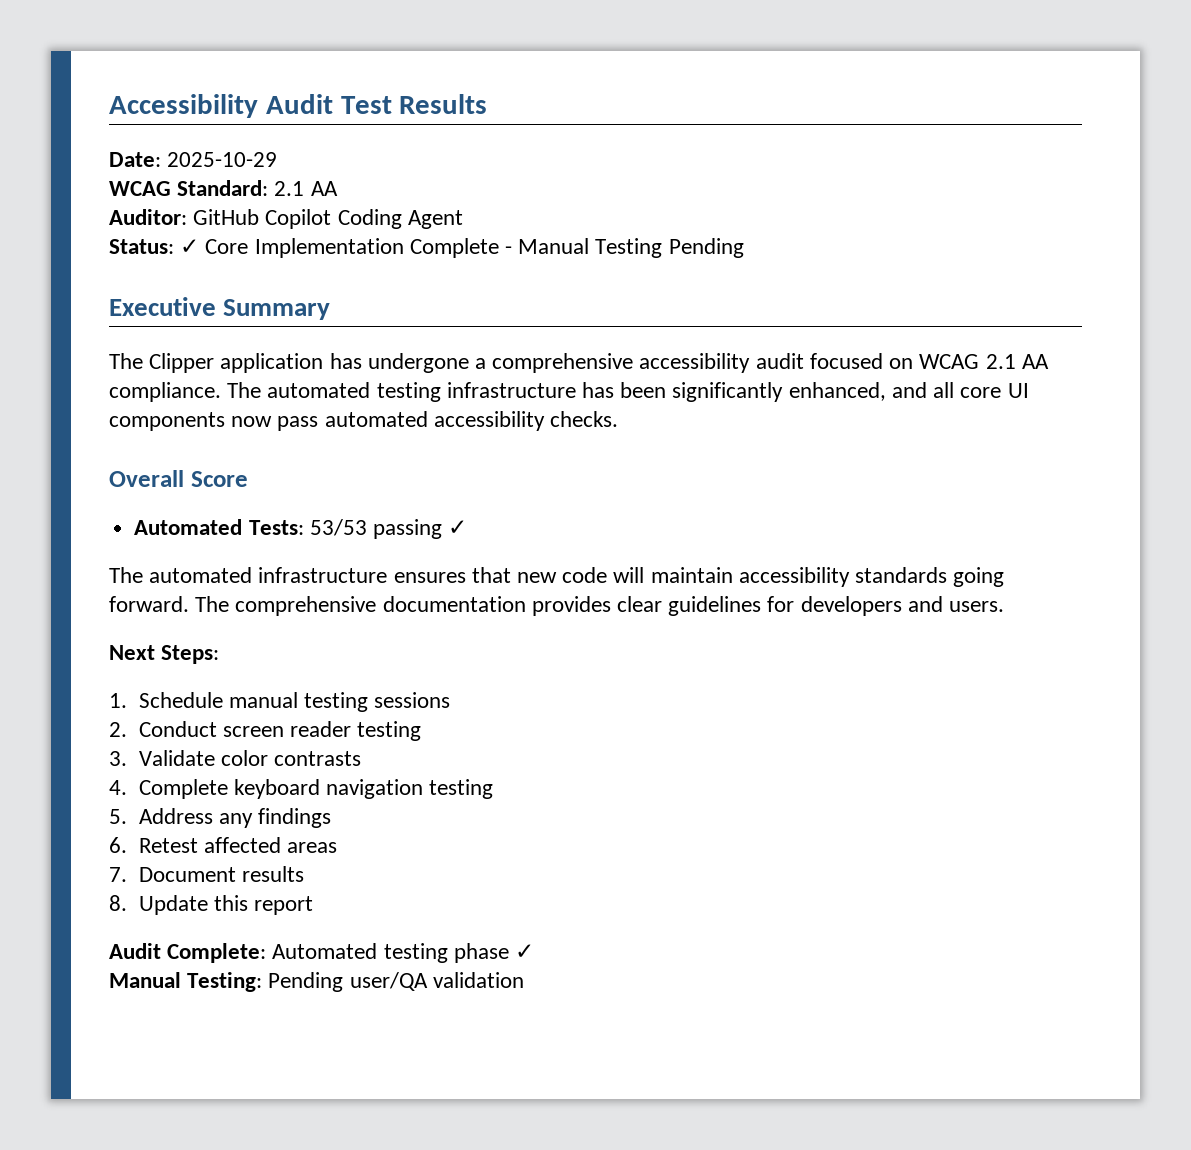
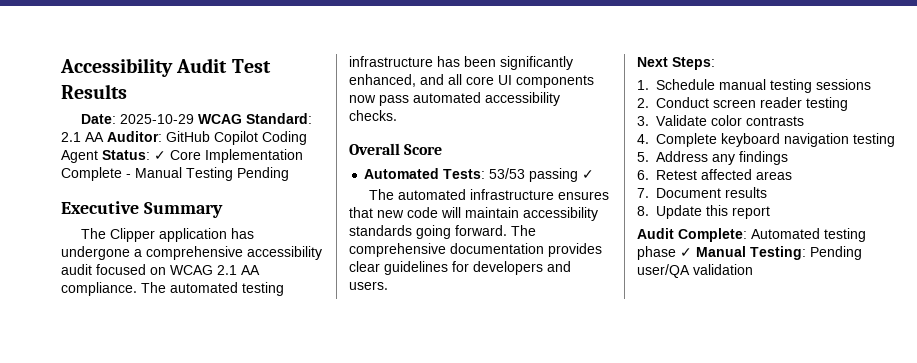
(278, 159) // -> (195, 119) none
(338, 188) // -> (104, 137) none
(463, 219) // -> (98, 156) none
(535, 951) // -> (692, 252) none

